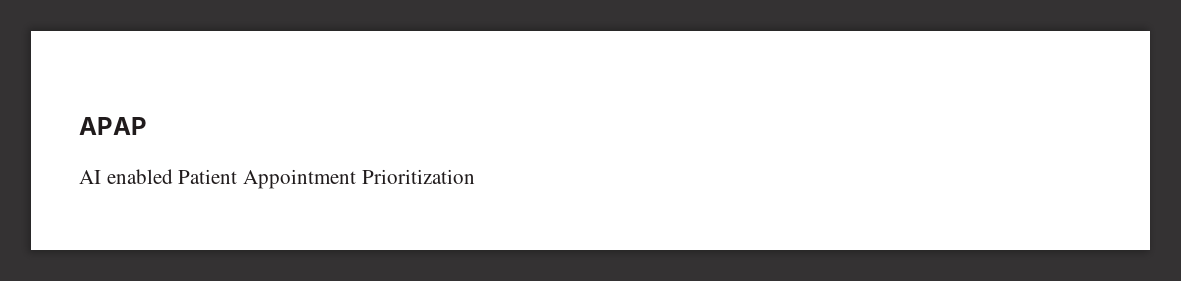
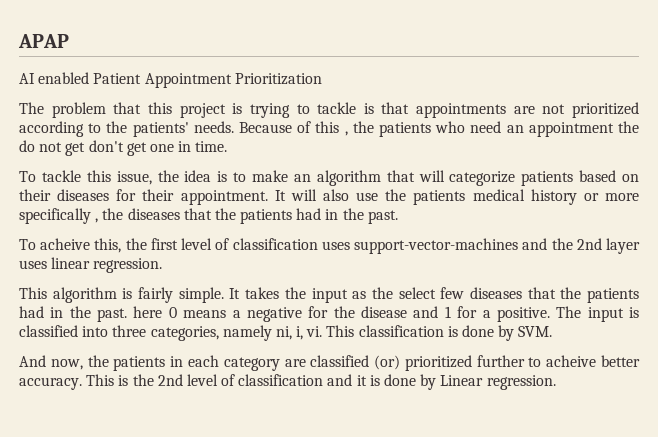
(475, 176) none -> [19,102,639,118] [19,121,639,137] [19,140,228,156] [19,170,639,186] [19,189,639,205] [19,208,398,224] [19,238,641,254] [19,257,163,273] [19,287,639,303] [19,306,639,322] [19,325,553,341] [19,355,640,371] [19,374,556,390] // The problem that this project is trying to tackle is that appointments are not prioritized according to the patients' needs. Because of this , the patients who need an appointment the do not get don't get one in time. // To tackle this issue, the idea is to make an algorithm that will categorize patients based on their diseases for their appointment. It will also use the patients medical history or more specifically , the diseases that the patients had in the past. // To acheive this, the first level of classification uses support-vector-machines and the 2nd layer uses linear regression. // This algorithm is fairly simple. It takes the input as the select few diseases that the patients had in the past. here 0 means a negative for the disease and 1 for a positive. The input is classified into three categories, namely ni, i, vi. This classification is done by SVM. // And now, the patients in each category are classified (or) prioritized further to acheive better accuracy. This is the 2nd level of classification and it is done by Linear regression.

